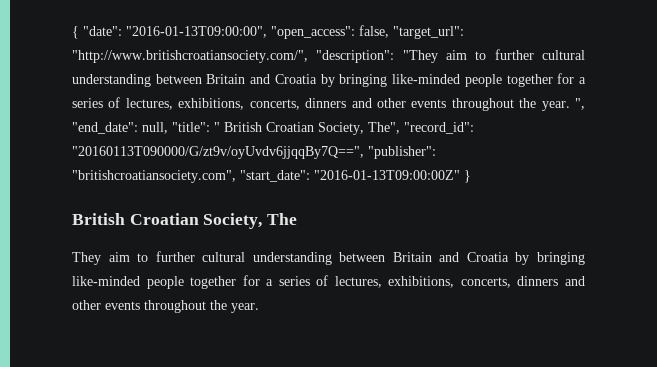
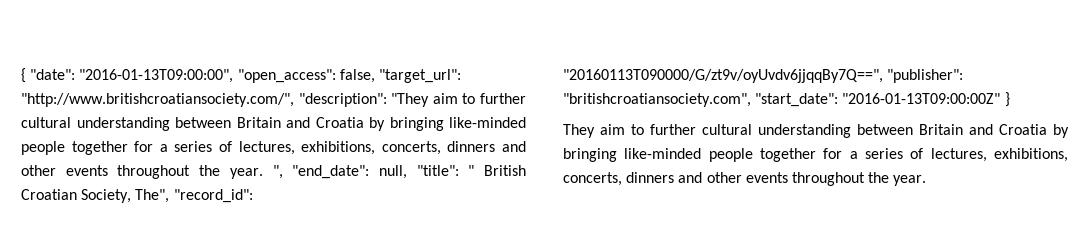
[72,213,298,229] // British Croatian Society, The -> (1010, 99) none

